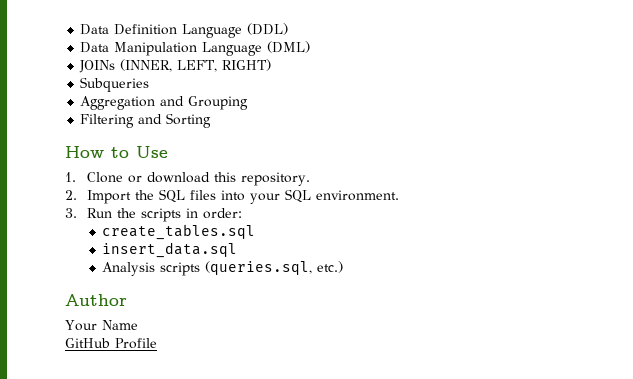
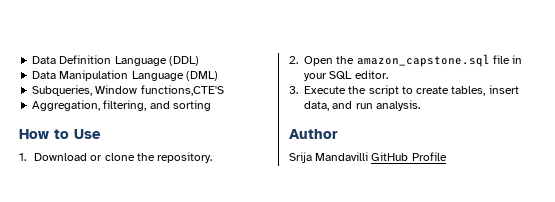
[79,59,272,73] [80,77,150,92] [80,96,249,110] [80,113,212,128] [65,146,168,158] [65,172,311,186] [65,189,246,204] JOINs (INNER, LEFT, RIGHT) // Subqueries // Aggregation and Grouping // Filtering and Sorting // How to Use // 1. Clone or download this repository. // 2. Import the SQL files into -> [32,85,224,96] [32,100,211,111] [19,129,101,139] [19,152,213,163] [289,54,523,67] Subqueries, Window functions,CTE'S // Aggregation, filtering, and sorting // How to Use // 1. Download or clone the repository. // 2. Open the amazon_capstone.sql file in
[316,190,400,201] environment. -> [354,70,388,79] editor.
[87,208,243,222] [102,224,256,240] [102,242,238,258] [102,261,344,276] Run the scripts in order: // create_tables.sql // insert_data.sql // Analysis scripts (queries.sql, etc.) -> [304,85,519,96] [304,100,420,111] Execute the script to create tables, insert data, and run analysis.
[65,320,138,331] Your Name // -> [289,152,369,163] Srija Mandavilli

